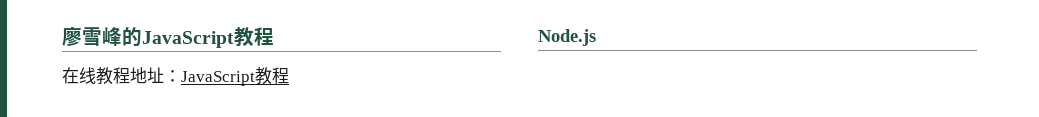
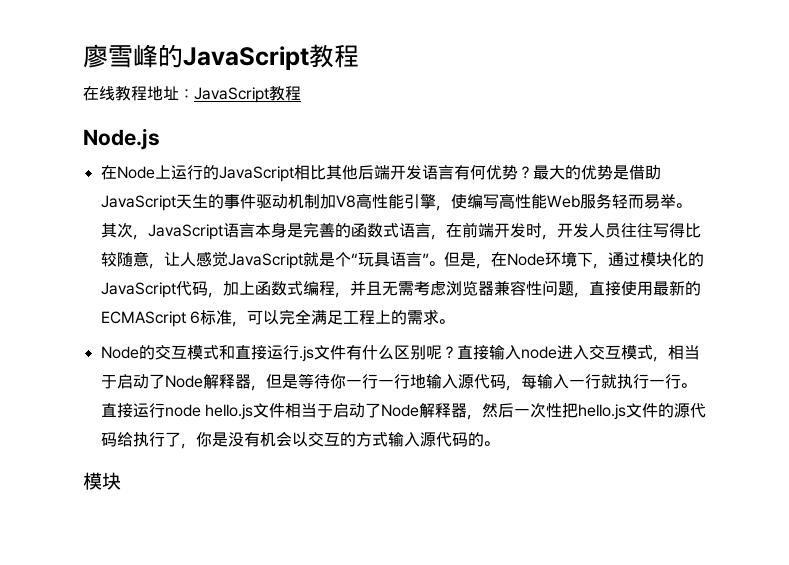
(596, 37) none -> [100,165,661,182] [100,193,691,211] [100,222,701,240] [100,251,704,269] [100,280,701,298] [100,309,454,327] [100,345,700,362] [100,373,696,391] [100,402,706,420] [100,431,499,449] [83,472,121,490] // 在Node上运行的JavaScript相比其他后端开发语言有何优势？最大的优势是借助JavaScript天生的事件驱动机制加V8高性能引擎，使编写高性能Web服务轻而易举。其次，JavaScript语言本身是完善的函数式语言，在前端开发时，开发人员往往写得比较随意，让人感觉JavaScript就是个“玩具语言”。但是，在Node环境下，通过模块化的JavaScript代码，加上函数式编程，并且无需考虑浏览器兼容性问题，直接使用最新的ECMAScript 6标准，可以完全满足工程上的需求。 // Node的交互模式和直接运行.js文件有什么区别呢？直接输入node进入交互模式，相当于启动了Node解释器，但是等待你一行一行地输入源代码，每输入一行就执行一行。直接运行node hello.js文件相当于启动了Node解释器，然后一次性把hello.js文件的源代码给执行了，你是没有机会以交互的方式输入源代码的。 // 模块

